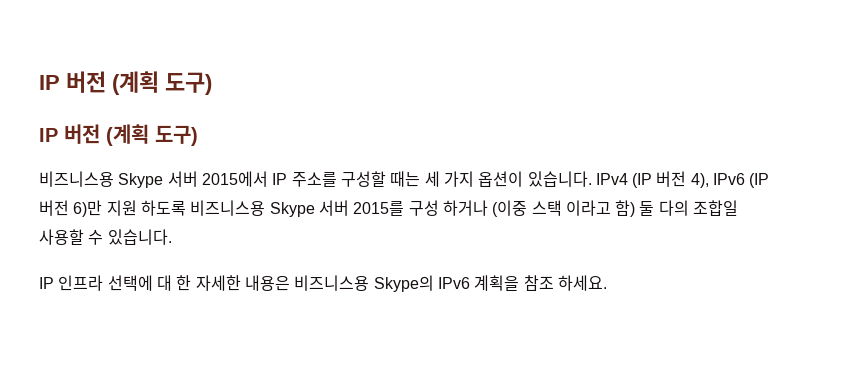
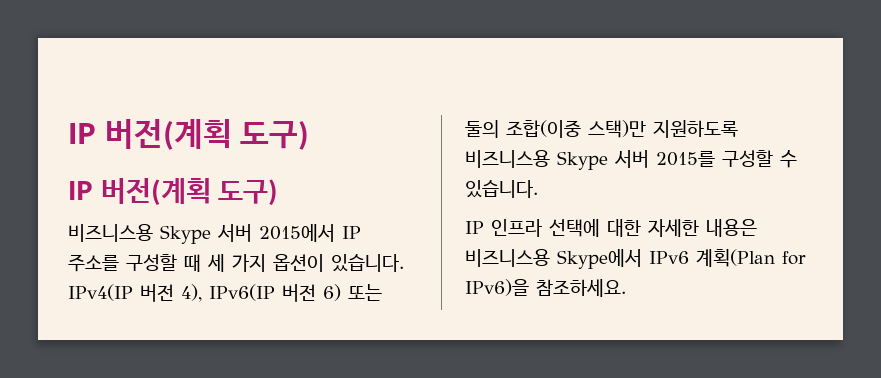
[39,71,159,95] IP 버전 (계획 -> [68,119,232,150] IP 버전(계획
[64,124,149,146] 버전 (계획 -> [100,178,211,205] 버전(계획
[390,171,421,187] 때는 -> [184,254,201,272] 때
[595,171,770,188] [39,200,739,217] [39,229,84,245] IPv4 (IP 버전 4), IPv6 (IP 버전 6)만 지원 하도록 비즈니스용 Skype 서버 2015를 구성 하거나 (이중 스택 이라고 함) 둘 다의 조합일 사용할 -> [68,284,382,302] [465,120,738,138] [465,150,773,170] IPv4(IP 버전 4), IPv6(IP 버전 6) 또는 둘의 조합(이중 스택)만 지원하도록 비즈니스용 Skype 서버 2015를 구성할
[156,275,192,291] 대 한 -> [607,219,641,237] 대한
[373,275,607,292] Skype의 IPv6 계획을 참조 하세요. -> [557,249,806,269] [465,279,626,297] Skype에서 IPv6 계획(Plan for IPv6)을 참조하세요.

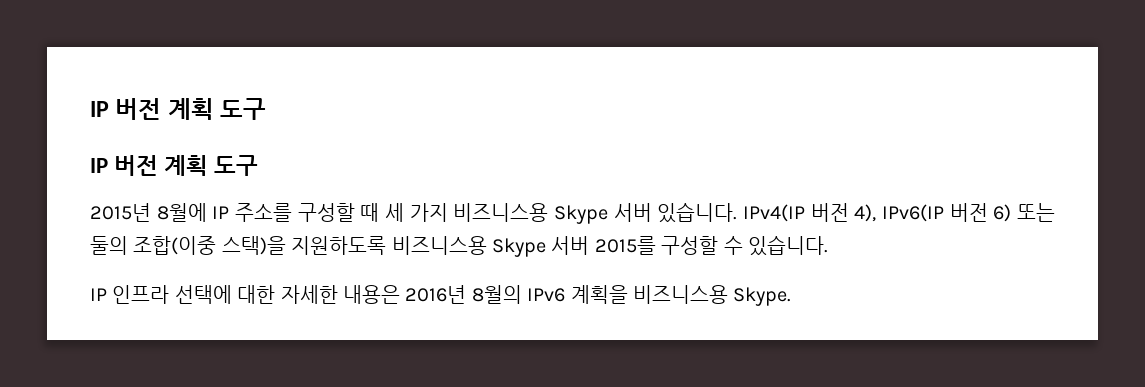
[68,119,310,150] [68,178,279,205] [68,224,335,244] IP 버전(계획 도구) // IP 버전(계획 도구) // 비즈니스용 Skype 서버 2015에서 -> [90,98,267,120] [90,155,259,176] [90,203,207,222] IP 버전 계획 도구 // IP 버전 계획 도구 // 2015년 8월에
[273,254,324,272] 옵션이 -> [453,203,652,224] 비즈니스용 Skype 서버
[588,120,646,138] 스택)만 -> [221,236,286,255] 스택)을
[465,249,806,269] [465,279,626,297] 비즈니스용 Skype에서 IPv6 계획(Plan for IPv6)을 참조하세요. -> [405,285,792,306] 2016년 8월의 IPv6 계획을 비즈니스용 Skype.

